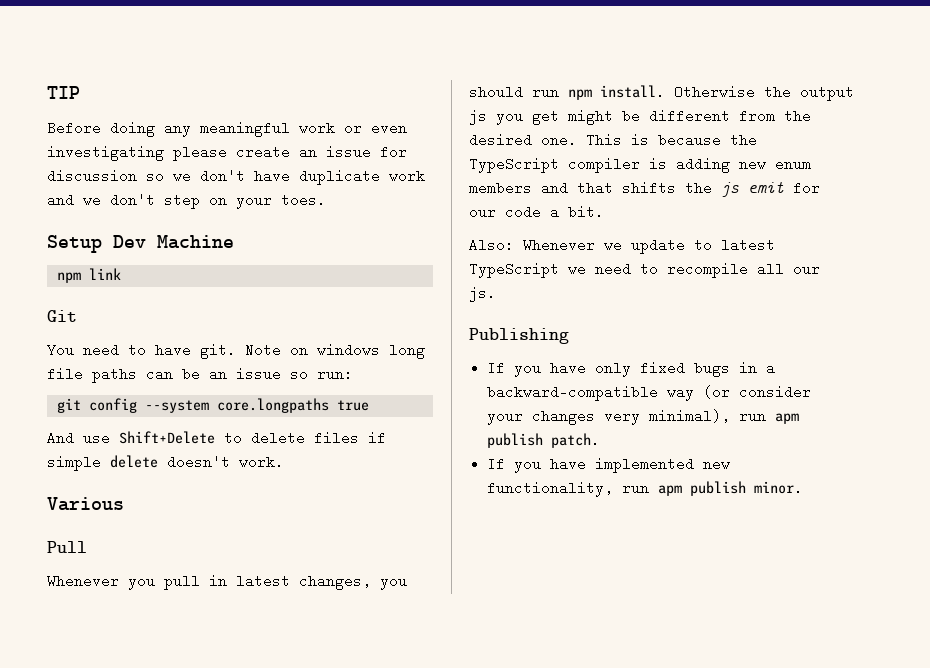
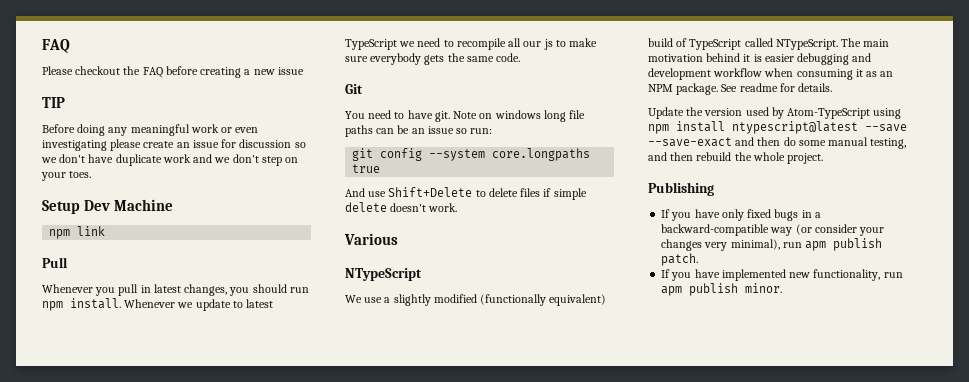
(47, 92) none -> [42,39,70,53] [42,66,304,78] FAQ // Please checkout the FAQ before creating a new issue //
(121, 274) none -> [42,257,68,268] [42,284,309,296] [42,298,274,311] [345,38,598,50] [345,53,521,65] // Pull // Whenever you pull in latest changes, you should run npm install. Whenever we update to latest TypeScript we need to recompile all our js to make sure everybody gets the same code.
[47,541,87,553] [47,574,407,590] [469,85,854,101] [469,109,811,125] [469,133,757,147] [469,157,811,173] [469,181,820,197] [469,205,604,219] [469,238,775,254] [469,262,820,278] [469,286,496,302] Pull // Whenever you pull in latest changes, you should run npm install. Otherwise the output js you get might be different from the desired one. This is because the TypeScript compiler is adding new enum members and that shifts the js emit for our code a bit. // Also: Whenever we update to latest TypeScript we need to recompile all our js. -> [345,268,422,281] [345,294,607,306] [648,38,890,50] [648,53,872,65] [648,68,894,80] [648,83,833,95] [648,107,902,119] [648,121,907,134] [648,137,907,149] [648,152,824,164] NTypeScript // We use a slightly modified (functionally equivalent) build of TypeScript called NTypeScript. The main motivation behind it is easier debugging and development workflow when consuming it as an NPM package. See readme for details. // Update the version used by Atom-TypeScript using npm install ntypescript@latest --save --save-exact and then do some manual testing, and then rebuild the whole project.

